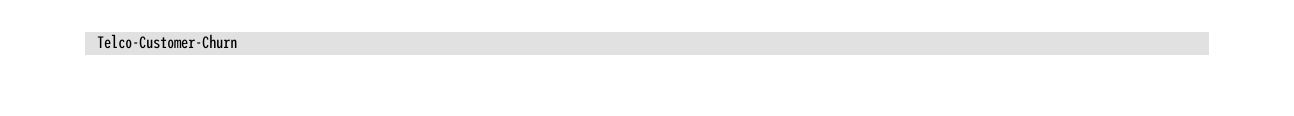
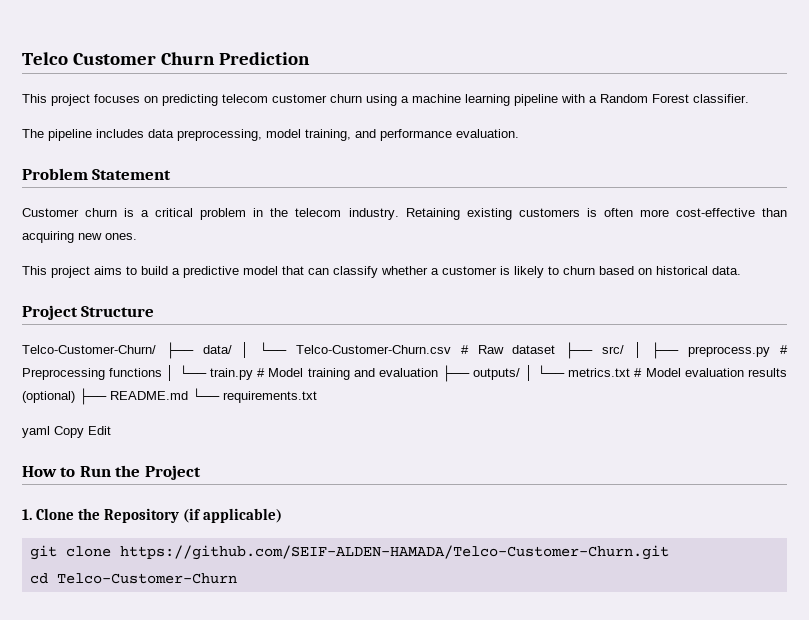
(97, 41) none -> [22,52,310,65] [22,94,749,106] [22,129,519,141] [22,168,172,180] [22,208,787,220] [22,231,137,243] [22,266,741,278] [22,305,155,320] [22,342,789,359] [22,365,787,382] [22,388,317,405] [22,426,111,438] [22,465,201,480] [22,508,283,523] [29,545,669,560] [29,573,48,584] Telco Customer Churn Prediction // This project focuses on predicting telecom customer churn using a machine learning pipeline with a Random Forest classifier. // The pipeline includes data preprocessing, model training, and performance evaluation. // Problem Statement // Customer churn is a critical problem in the telecom industry. Retaining existing customers is often more cost-effective than acquiring new ones. // This project aims to build a predictive model that can classify whether a customer is likely to churn based on historical data. // Project Structure // Telco-Customer-Churn/ ├── data/ │ └── Telco-Customer-Churn.csv # Raw dataset ├── src/ │ ├── preprocess.py # Preprocessing functions │ └── train.py # Model training and evaluation ├── outputs/ │ └── metrics.txt # Model evaluation results (optional) ├── README.md └── requirements.txt // yaml Copy Edit // How to Run the Project // 1. Clone the Repository (if applicable) // git clone https://github.com/SEIF-ALDEN-HAMADA/Telco-Customer-Churn.git // cd

